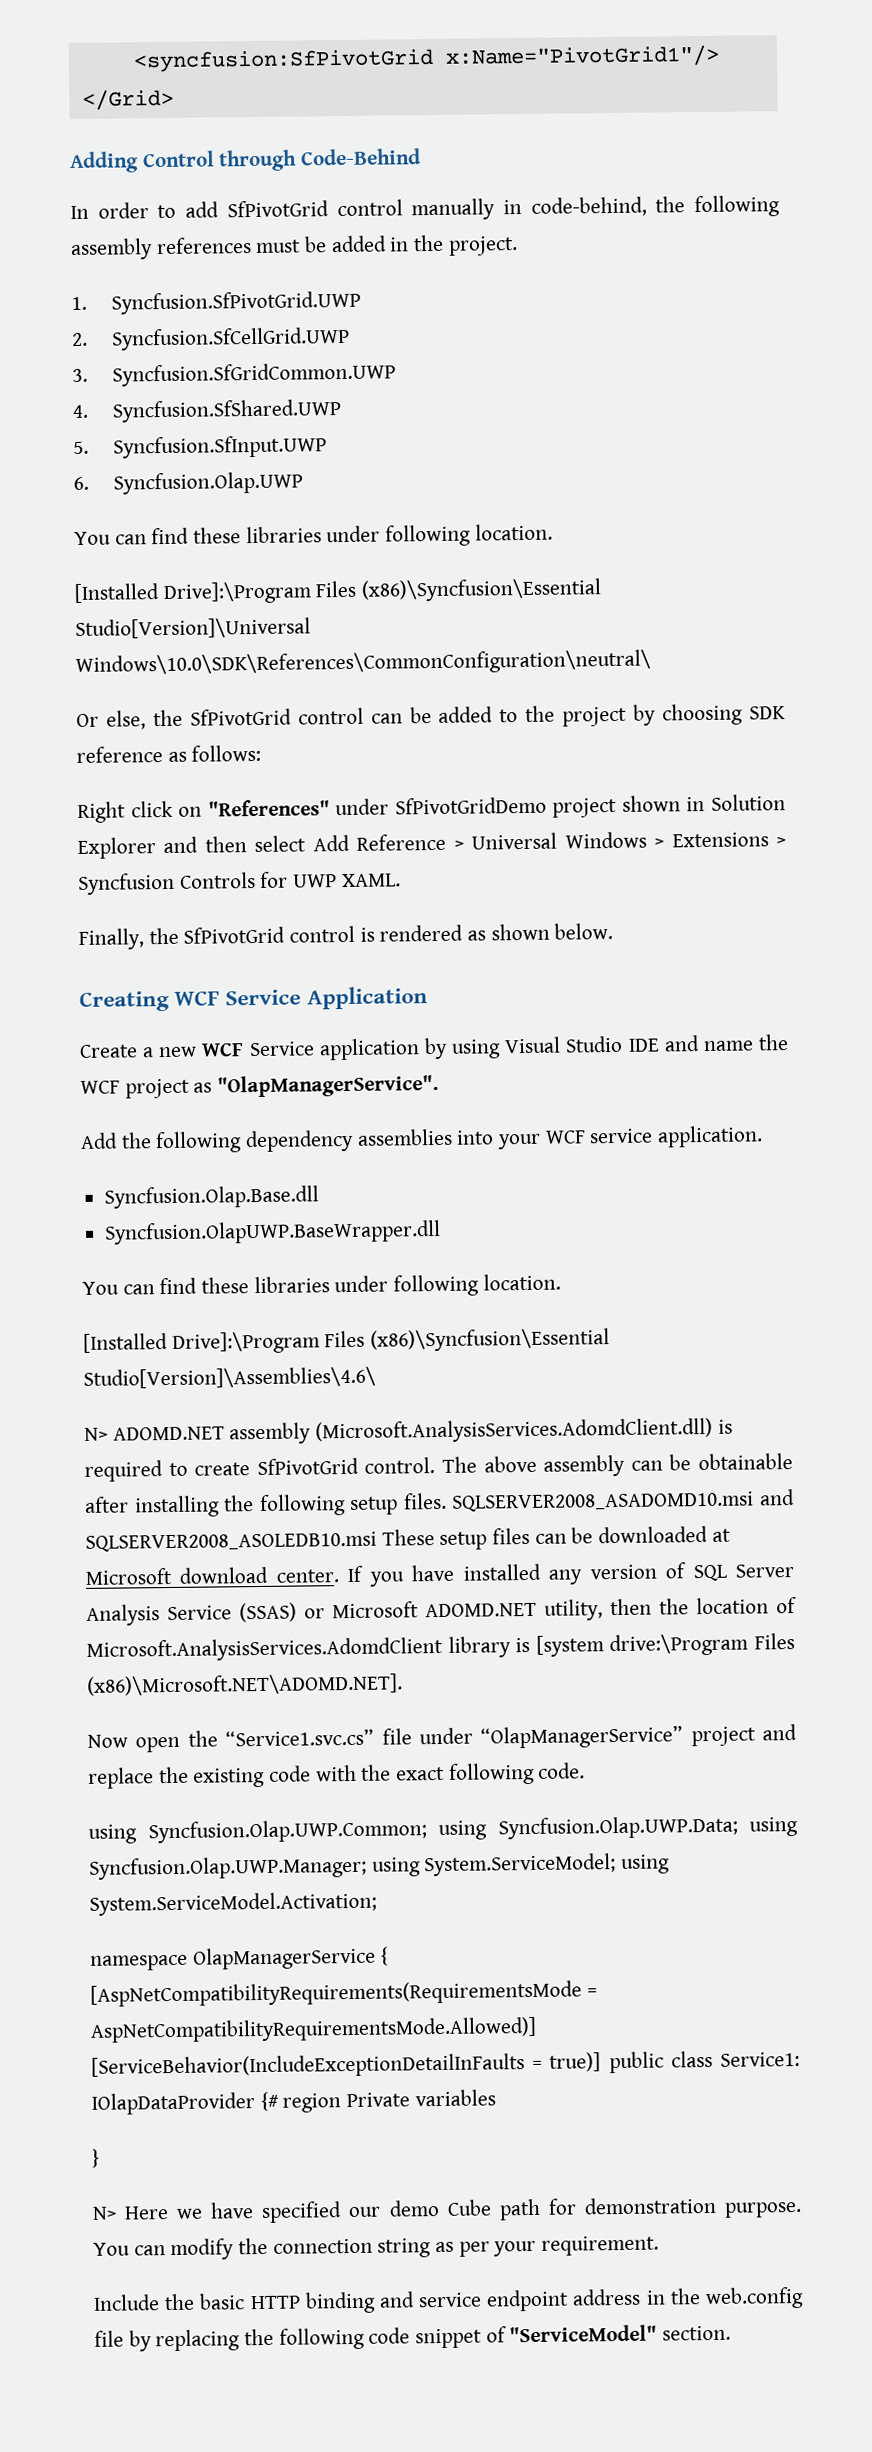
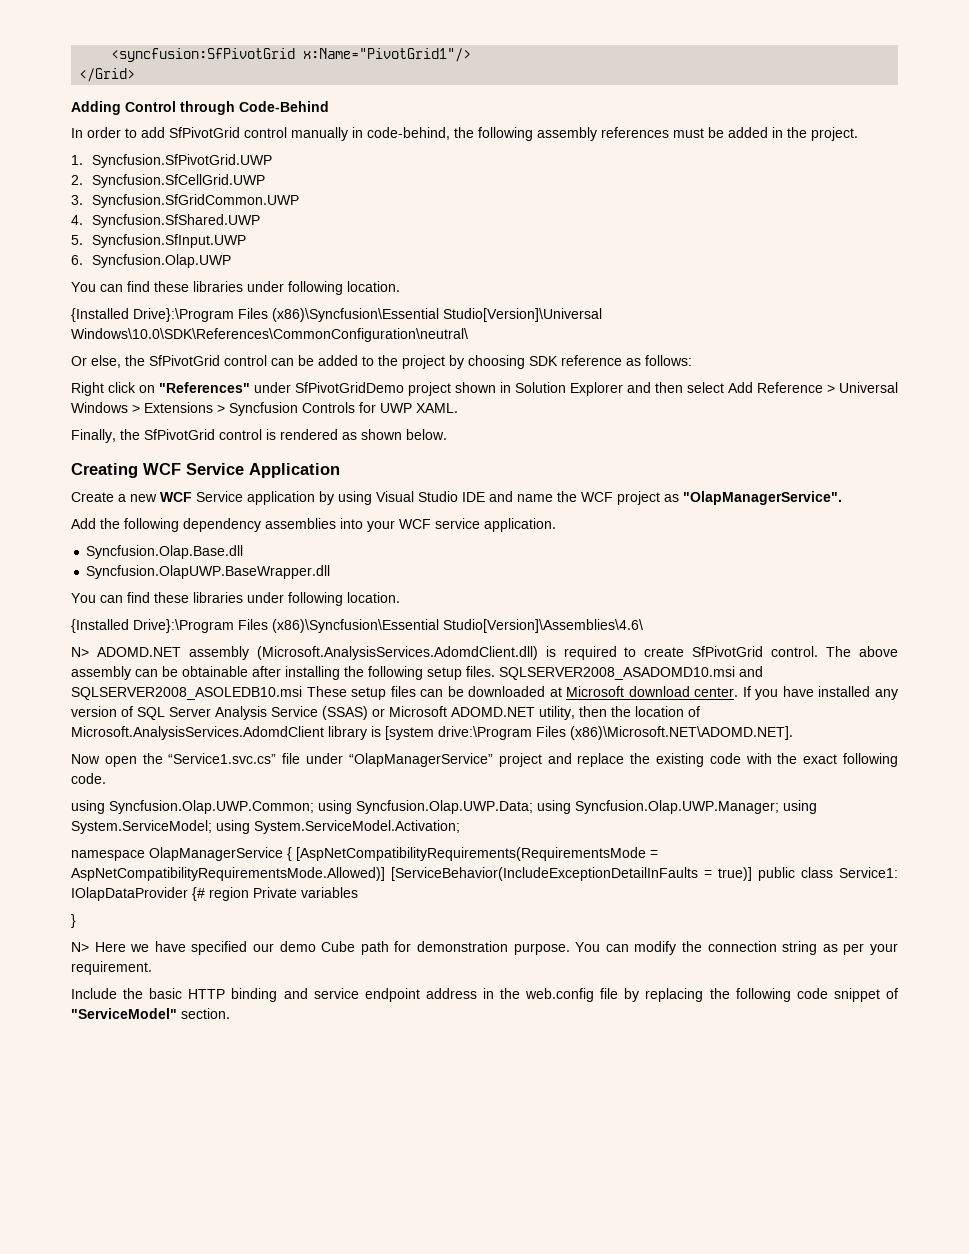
[74,581,312,605] [Installed Drive]:\Program -> [71,308,234,322] {Installed Drive}:\Program
[83,1331,320,1354] [Installed Drive]:\Program -> [71,619,234,633] {Installed Drive}:\Program

